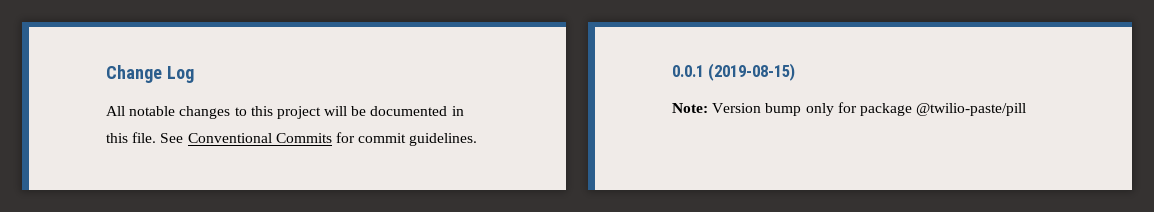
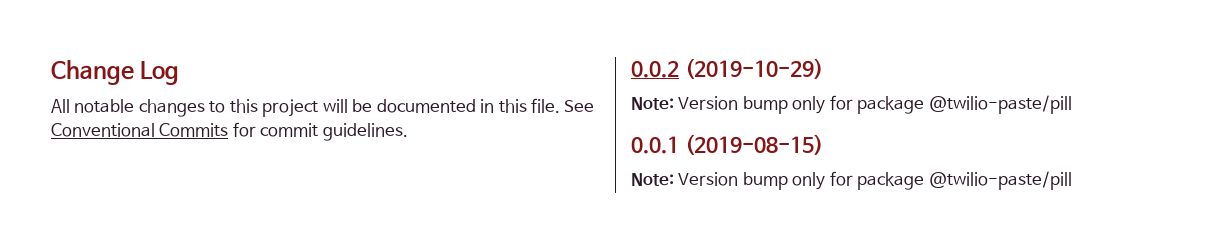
(478, 139) none -> [631,58,823,79] [631,95,1072,114] // 0.0.2 (2019-10-29) // Note: Version bump only for package @twilio-paste/pill

